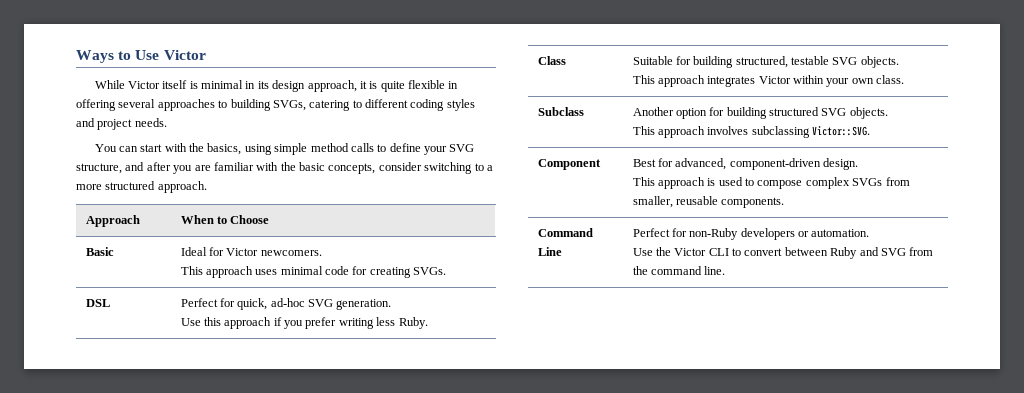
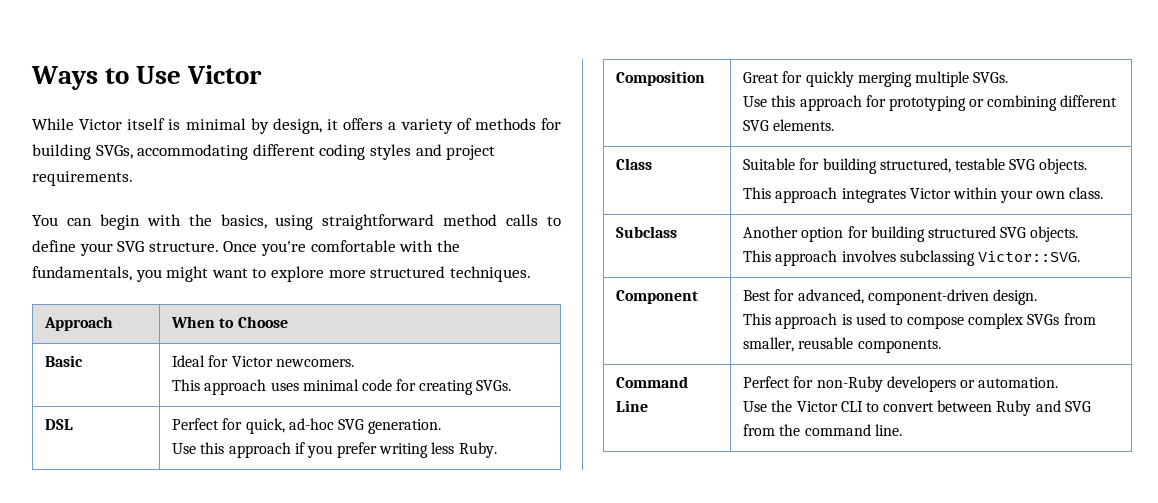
[245,80,459,92] [76,99,362,111] in its design approach, it is quite flexible in offering several approaches to building SVGs, catering to -> [250,118,561,134] [32,144,249,160] by design, it offers a variety of methods for building SVGs, accommodating
[134,118,167,127] needs. -> [32,171,133,186] requirements.
[140,144,163,152] start -> [99,214,140,230] begin
[274,143,308,155] simple -> [322,214,435,230] straightforward
[76,162,493,174] structure, and after you are familiar with the basic concepts, consider switching to a -> [148,240,460,256] [32,266,324,282] structure. Once you're comfortable with the fundamentals, you might want to explore
[157,181,207,193] approach. -> [449,266,531,282] techniques.
(428, 323) none -> [616,71,706,86] [743,71,1009,87] [743,95,1118,111] [743,119,835,131] // Composition | Great for quickly merging multiple SVGs. // Use this approach for prototyping or combining different SVG elements.

